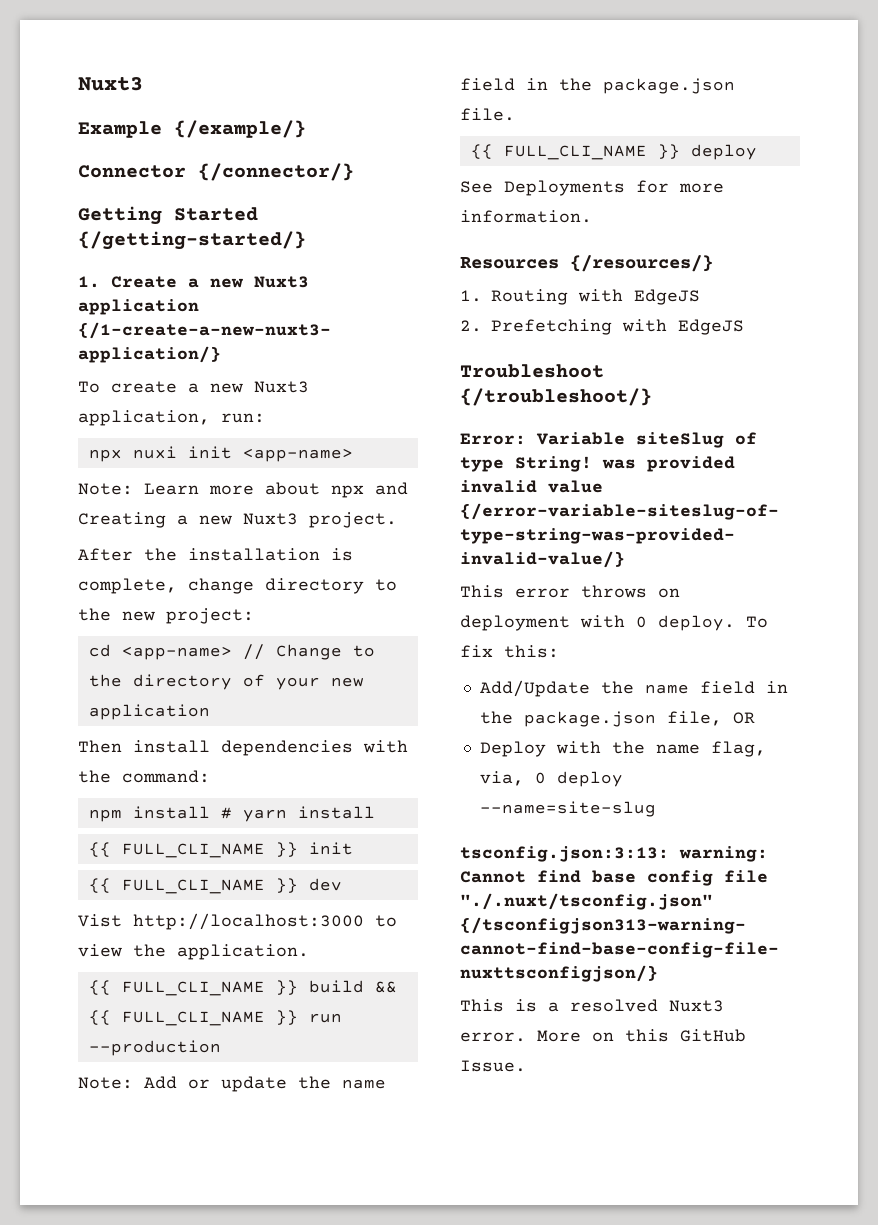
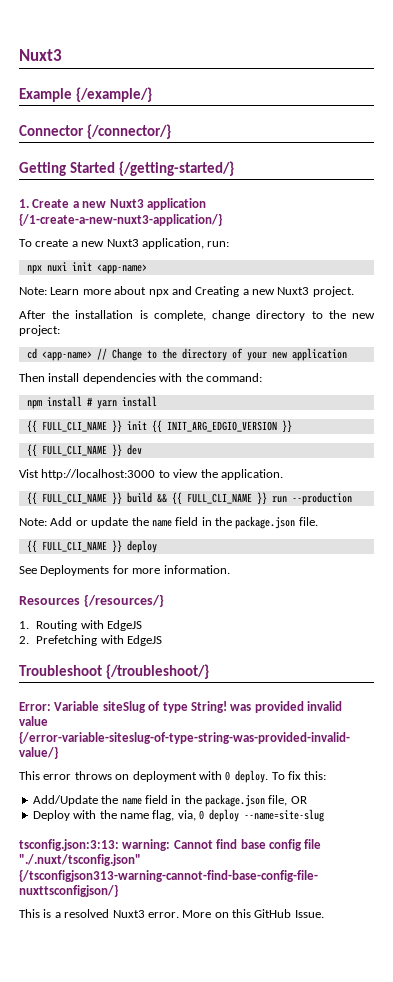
(353, 848) none -> [151,420,292,433] {{ INIT_ARG_EDGIO_VERSION }}

